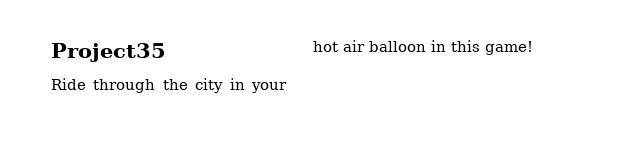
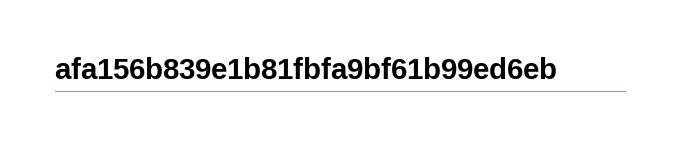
[51,43,166,62] [51,78,287,93] [313,40,533,55] Project35 // Ride through the city in your hot air balloon in this game! -> [55,57,557,79] afa156b839e1b81fbfa9bf61b99ed6eb

